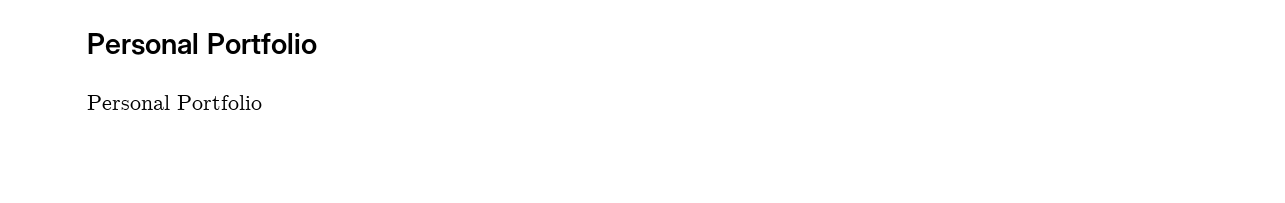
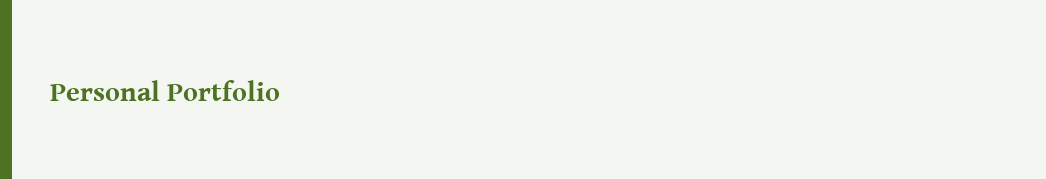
[87,33,317,55] [87,95,262,110] Personal Portfolio // Personal Portfolio -> [50,80,281,101] Personal Portfolio

